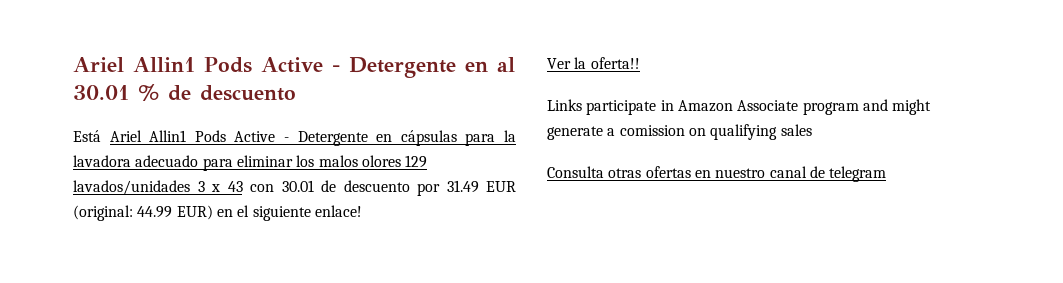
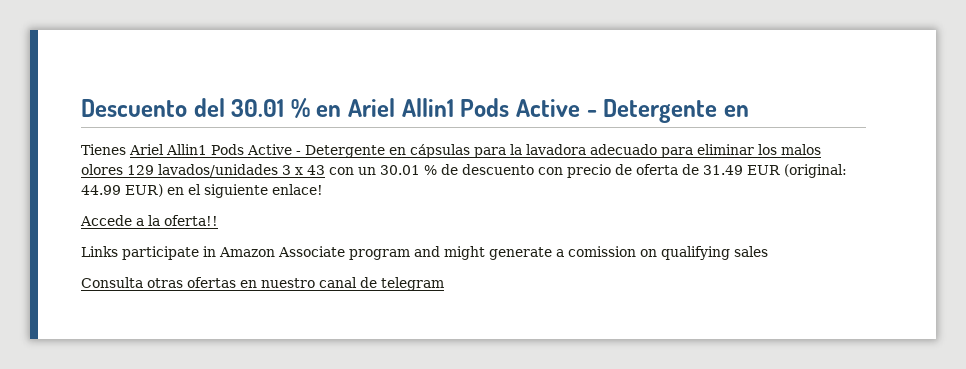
[73,57,515,78] [73,84,296,101] [73,130,101,142] Ariel Allin1 Pods Active - Detergente en al 30.01 % de descuento // Está -> [81,98,749,123] [81,144,126,155] Descuento del 30.01 % en Ariel Allin1 Pods Active - Detergente en // Tienes
[281,180,440,196] 30.01 de descuento por -> [358,164,699,178] un 30.01 % de descuento con precio de oferta de
[547,58,571,69] Ver -> [80,215,144,226] Accede a

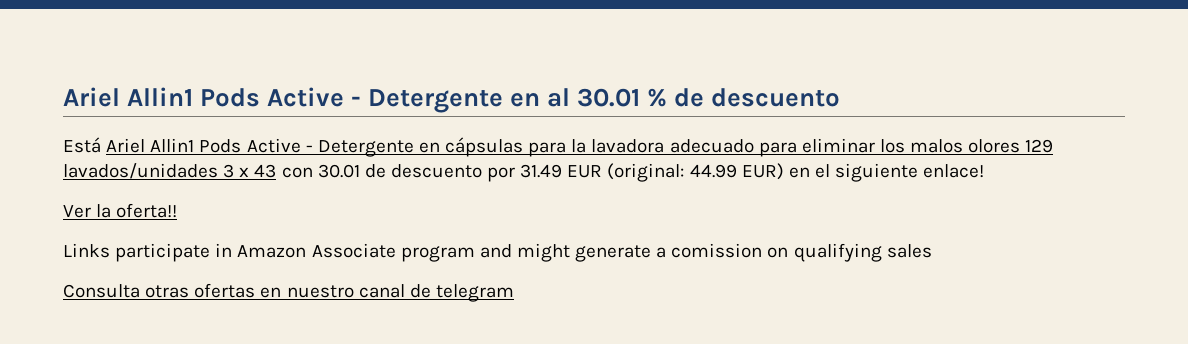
[81,98,749,123] [81,144,126,155] Descuento del 30.01 % en Ariel Allin1 Pods Active - Detergente en // Tienes -> [63,87,841,113] [63,137,101,153] Ariel Allin1 Pods Active - Detergente en al 30.01 % de descuento // Está
[358,164,699,178] un 30.01 % de descuento con precio de oferta de -> [317,164,516,182] 30.01 de descuento por
[80,215,144,226] Accede a -> [63,205,91,218] Ver

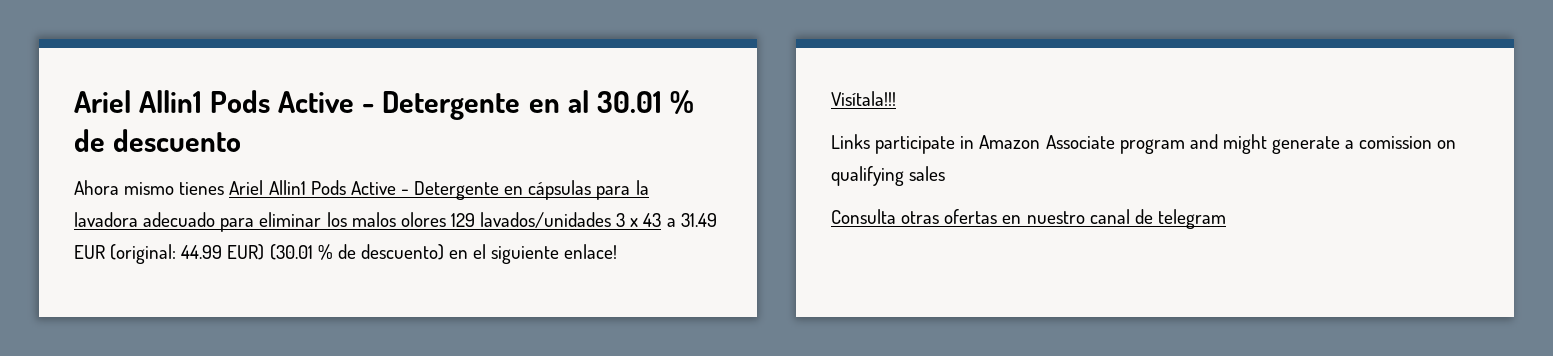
[63,137,101,153] Está -> [74,180,225,195] Ahora mismo tienes
[281,164,516,182] con 30.01 de descuento por -> [666,218,676,227] a
(784, 171) none -> [269,244,444,260] (30.01 % de descuento)
[63,203,178,218] Ver la oferta!! -> [831,91,896,106] Visítala!!!

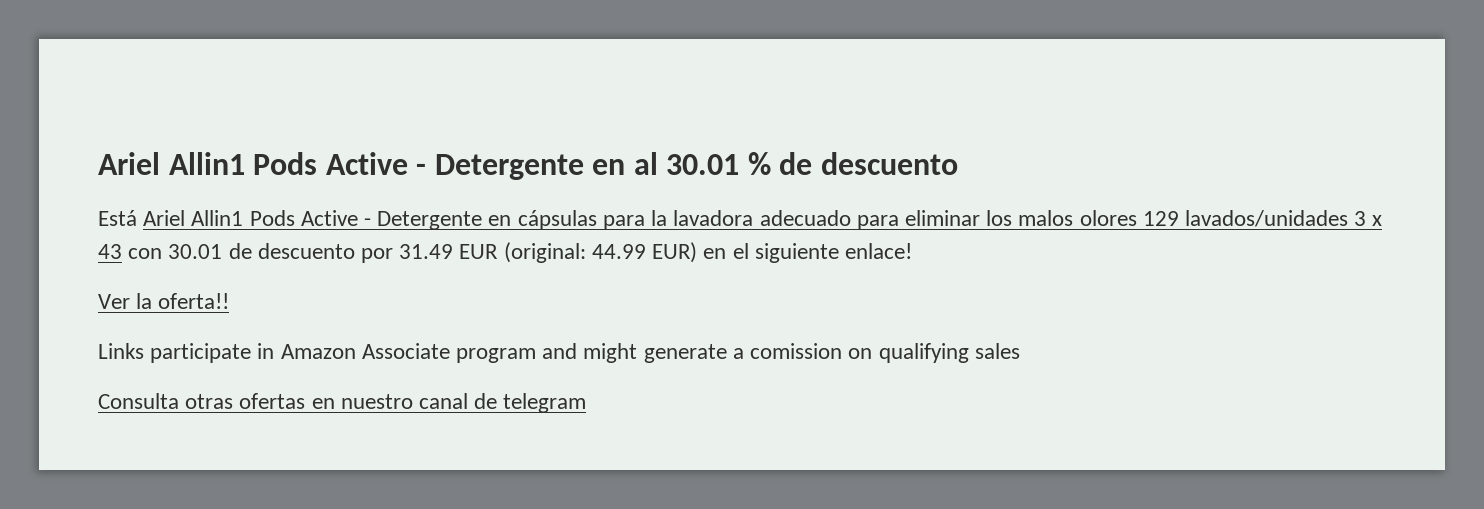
[74,180,225,195] Ahora mismo tienes -> [98,210,137,226] Está
[666,218,676,227] a -> [128,243,394,263] con 30.01 de descuento por
[269,244,444,260] (30.01 % de descuento) -> (698, 252) none
[831,91,896,106] Visítala!!! -> [98,293,230,309] Ver la oferta!!

